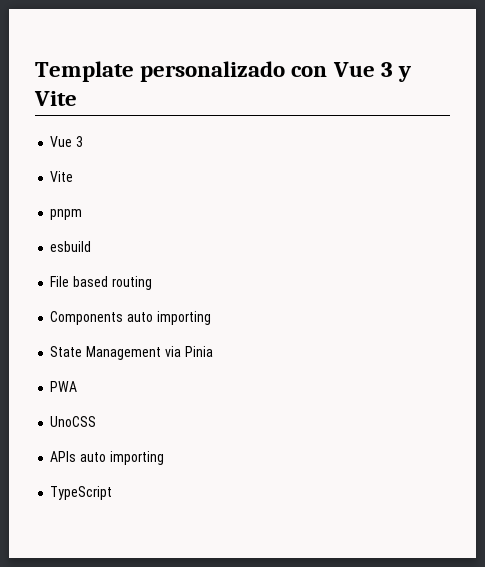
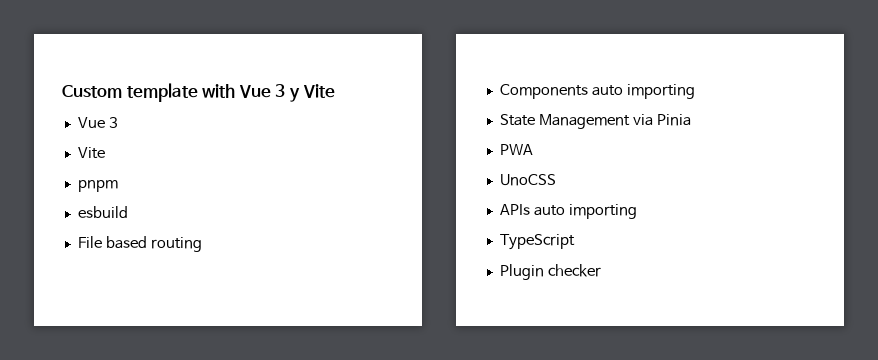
[35,61,328,82] Template personalizado con -> [62,83,236,102] Custom template with
(113, 493) none -> [499,264,601,280] // Plugin checker

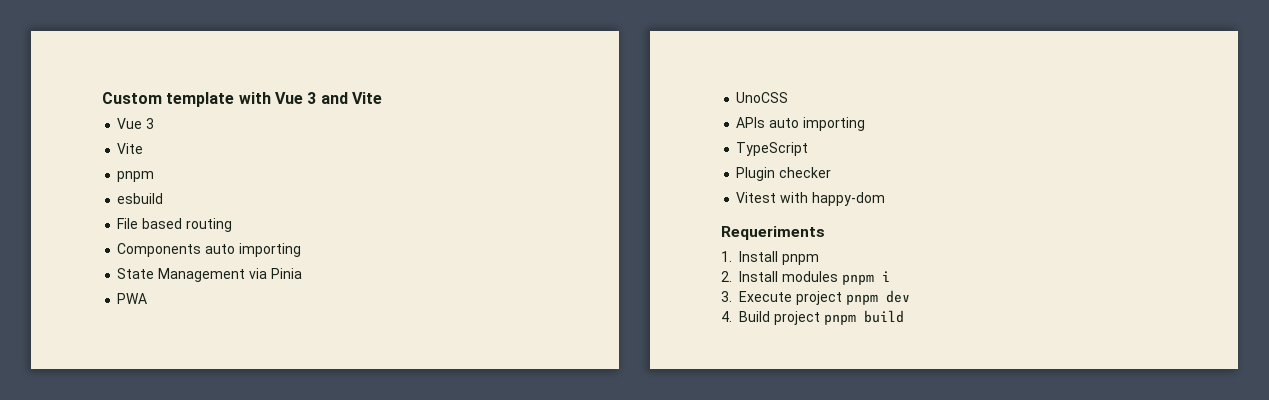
[288,88,300,102] y -> [320,92,348,104] and
(601, 270) none -> [736,192,885,206] [721,226,825,240] [721,251,819,265] [721,271,890,285] [721,290,910,305] [721,310,904,325] // Vitest with happy-dom // Requeriments // 1. Install pnpm // 2. Install modules pnpm i // 3. Execute project pnpm dev // 4. Build project pnpm build

